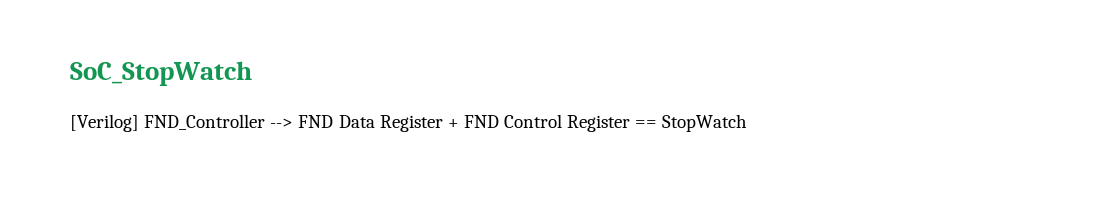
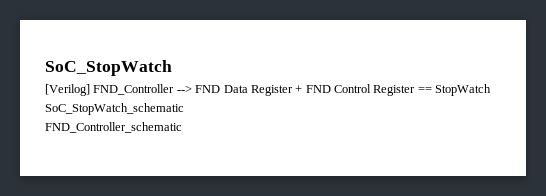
(748, 123) none -> [45,103,184,115] [45,122,182,133] // SoC_StopWatch_schematic // FND_Controller_schematic

